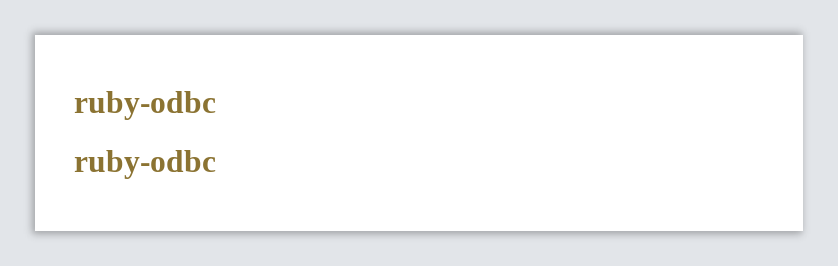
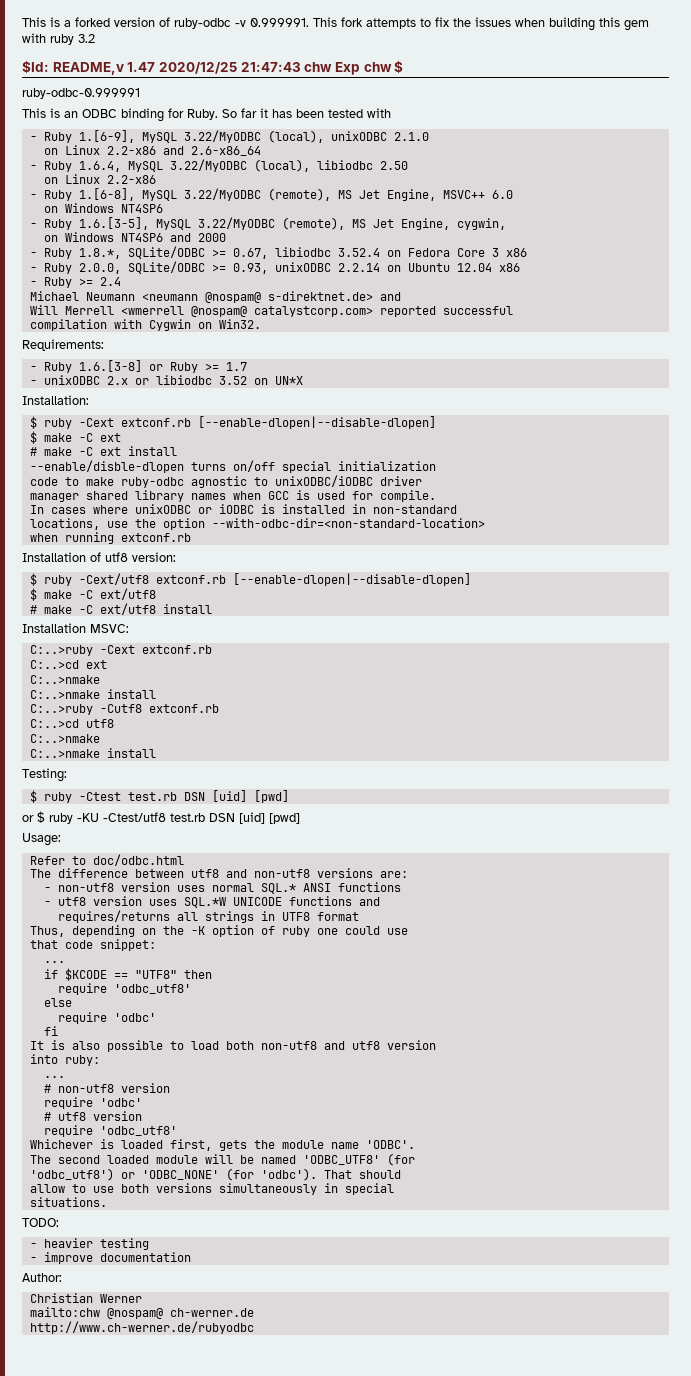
[74,91,216,120] [74,150,216,179] ruby-odbc // ruby-odbc -> [22,17,649,31] [22,33,95,45] [22,60,404,75] [22,88,140,99] [22,108,391,122] [29,130,429,143] [43,145,261,156] [29,159,408,172] [43,174,156,184] [29,188,513,201] [43,203,163,213] [29,217,506,230] [43,232,226,242] [29,246,527,259] [29,261,520,274] [29,277,121,288] [29,291,401,303] [29,305,513,317] [29,319,261,331] [22,339,104,351] [29,360,247,373] [29,375,303,385] [22,395,89,405] [29,416,436,429] [29,431,121,444] [29,446,177,456] [29,460,436,473] [29,475,422,488] [29,490,436,502] [29,504,457,514] [29,518,485,530] [29,532,191,544] [22,552,176,562] [29,573,471,586] [29,588,156,601] [29,603,212,615] [22,623,129,633] [29,645,212,656] [29,660,107,669] [29,675,100,684] [29,689,156,699] [29,704,219,715] [29,719,114,728] [29,734,100,743] [29,748,156,758] [22,768,67,782] [29,790,289,803] [22,811,300,824] [22,833,61,846] [29,854,184,866] [29,868,408,878] [43,882,401,894] [43,896,380,908] [57,910,359,923] [29,925,408,937] [29,939,156,951] [43,961,65,963] [43,968,212,981] [57,983,191,995] [43,998,72,1007] [57,1012,156,1024] [43,1026,58,1036] [29,1040,436,1052] [29,1054,100,1066] [43,1076,65,1078] [43,1083,170,1093] [43,1097,142,1109] [43,1111,142,1121] [43,1125,177,1137] [29,1139,415,1151] [29,1153,415,1166] [29,1168,401,1181] [29,1183,394,1195] [29,1197,107,1207] [22,1218,59,1227] [29,1238,149,1250] [29,1252,191,1264] [22,1273,62,1282] [29,1293,142,1303] [29,1307,254,1319] [29,1321,254,1334] This is a forked version of ruby-odbc -v 0.999991. This fork attempts to fix the issues when building this gem with ruby 3.2 // $Id: README,v 1.47 2020/12/25 21:47:43 chw Exp chw $ // ruby-odbc-0.999991 // This is an ODBC binding for Ruby. So far it has been tested with // - Ruby 1.[6-9], MySQL 3.22/MyODBC (local), unixODBC 2.1.0 // on Linux 2.2-x86 and 2.6-x86_64 // - Ruby 1.6.4, MySQL 3.22/MyODBC (local), libiodbc 2.50 // on Linux 2.2-x86 // - Ruby 1.[6-8], MySQL 3.22/MyODBC (remote), MS Jet Engine, MSVC++ 6.0 // on Windows NT4SP6 // - Ruby 1.6.[3-5], MySQL 3.22/MyODBC (remote), MS Jet Engine, cygwin, // on Windows NT4SP6 and 2000 // - Ruby 1.8.*, SQLite/ODBC >= 0.67, libiodbc 3.52.4 on Fedora Core 3 x86 // - Ruby 2.0.0, SQLite/ODBC >= 0.93, unixODBC 2.2.14 on Ubuntu 12.04 x86 // - Ruby >= 2.4 // Michael Neumann <neumann @nospam@ s-direktnet.de> and // Will Merrell <wmerrell @nospam@ catalystcorp.com> reported successful // compilation with Cygwin on Win32. // Requirements: // - Ruby 1.6.[3-8] or Ruby >= 1.7 // - unixODBC 2.x or libiodbc 3.52 on UN*X // Installation: // $ ruby -Cext extconf.rb [--enable-dlopen|--disable-dlopen] // $ make -C ext // # make -C ext install // --enable/disble-dlopen turns on/off special initialization // code to make ruby-odbc agnostic to unixODBC/iODBC driver // manager shared library names when GCC is used for compile. // In cases where unixODBC or iODBC is installed in non-standard // locations, use the option --with-odbc-dir=<non-standard-location> // when running extconf.rb // Installation of utf8 version: // $ ruby -Cext/utf8 extconf.rb [--enable-dlopen|--disable-dlopen] // $ make -C ext/utf8 // # make -C ext/utf8 install // Installation MSVC: // C:..>ruby -Cext extconf.rb // C:..>cd ext // C:..>nmake // C:..>nmake install // C:..>ruby -Cutf8 extconf.rb // C:..>cd utf8 // C:..>nmake // C:..>nmake install // Testing: // $ ruby -Ctest test.rb DSN [uid] [pwd] // or $ ruby -KU -Ctest/utf8 test.rb DSN [uid] [pwd] // Usage: // Refer to doc/odbc.html // The difference between utf8 and non-utf8 versions are: // - non-utf8 version uses normal SQL.* ANSI functions // - utf8 version uses SQL.*W UNICODE functions and // requires/returns all strings in UTF8 format // Thus, depending on the -K option of ruby one could use // that code snippet: // ... // if $KCODE == "UTF8" then // require 'odbc_utf8' // else // require 'odbc' // fi // It is also possible to load both non-utf8 and utf8 version // into ruby: // ... // # non-utf8 version // require 'odbc' // # utf8 version // require 'odbc_utf8' // Whichever is loaded first, gets the module name 'ODBC'. // The second loaded module will be named 'ODBC_UTF8' (for // 'odbc_utf8') or 'ODBC_NONE' (for 'odbc'). That should // allow to use both versions simultaneously in special // situations. // TODO: // - heavier testing // - improve documentation // Author: // Christian Werner // mailto:chw @nospam@ ch-werner.de // http://www.ch-werner.de/rubyodbc

